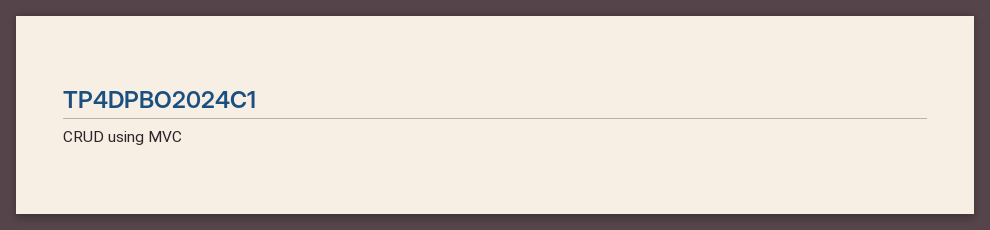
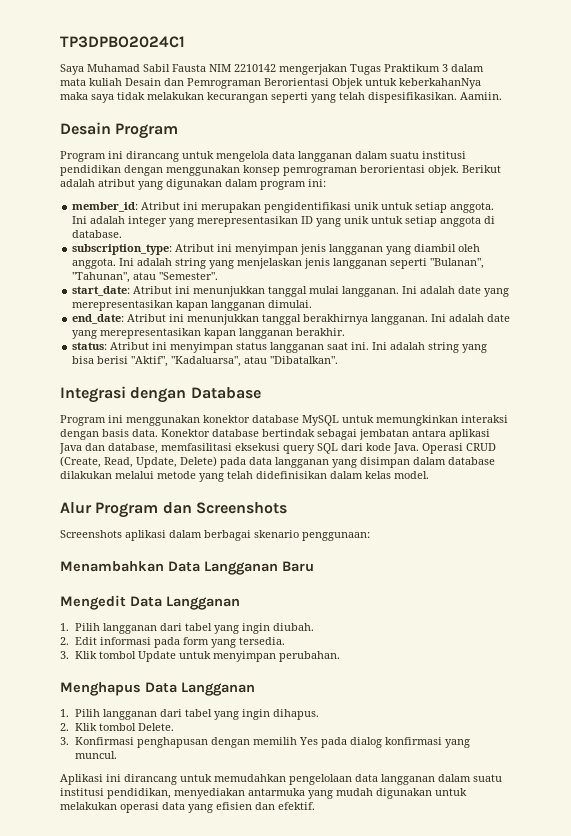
[63,91,256,108] [63,131,183,145] TP4DPBO2024C1 // CRUD using MVC -> [60,36,185,48] [60,64,484,75] [60,78,481,89] [60,92,502,103] [60,122,179,139] [60,151,466,162] [60,165,501,176] [60,179,326,190] [72,202,495,213] [72,216,496,227] [72,230,123,238] [72,244,481,255] [72,258,485,269] [72,272,219,283] [72,286,510,297] [72,300,313,311] [72,314,511,325] [72,328,346,339] [72,342,488,353] [72,356,339,367] [60,386,261,403] [60,415,508,426] [60,429,490,440] [59,443,496,454] [60,456,495,468] [60,471,429,482] [60,502,287,518] [60,530,370,541] [60,561,314,575] [60,595,240,610] [60,623,314,634] [60,637,285,648] [60,651,340,662] [60,682,255,696] [60,709,319,720] [60,723,174,731] [60,737,470,748] [74,751,117,759] [60,774,502,785] [60,788,467,799] [60,802,315,813] TP3DPBO2024C1 // Saya Muhamad Sabil Fausta NIM 2210142 mengerjakan Tugas Praktikum 3 dalam mata kuliah Desain dan Pemrograman Berorientasi Objek untuk keberkahanNya maka saya tidak melakukan kecurangan seperti yang telah dispesifikasikan. Aamiin. // Desain Program // Program ini dirancang untuk mengelola data langganan dalam suatu institusi pendidikan dengan menggunakan konsep pemrograman berorientasi objek. Berikut adalah atribut yang digunakan dalam program ini: // member_id: Atribut ini merupakan pengidentifikasi unik untuk setiap anggota. Ini adalah integer yang merepresentasikan ID yang unik untuk setiap anggota di database. // subscription_type: Atribut ini menyimpan jenis langganan yang diambil oleh anggota. Ini adalah string yang menjelaskan jenis langganan seperti "Bulanan", "Tahunan", atau "Semester". // start_date: Atribut ini menunjukkan tanggal mulai langganan. Ini adalah date yang merepresentasikan kapan langganan dimulai. // end_date: Atribut ini menunjukkan tanggal berakhirnya langganan. Ini adalah date yang merepresentasikan kapan langganan berakhir. // status: Atribut ini menyimpan status langganan saat ini. Ini adalah string yang bisa berisi "Aktif", "Kadaluarsa", atau "Dibatalkan". // Integrasi dengan Database // Program ini menggunakan konektor database MySQL untuk memungkinkan interaksi dengan basis data. Konektor database bertindak sebagai jembatan antara aplikasi Java dan database, memfasilitasi eksekusi query SQL dari kode Java. Operasi CRUD (Create, Read, Update, Delete) pada data langganan yang disimpan dalam database dilakukan melalui metode yang telah didefinisikan dalam kelas model. // Alur Program dan Screenshots // Screenshots aplikasi dalam berbagai skenario penggunaan: // Menambahkan Data Langganan Baru // Mengedit Data Langganan // 1. Pilih langganan dari tabel yang ingin diubah. // 2. Edit informasi pada form yang tersedia. // 3. Klik tombol Update untuk menyimpan perubahan. // Menghapus Data Langganan // 1. Pilih langganan dari tabel yang ingin dihapus. // 2. Klik tombol Delete. // 3. Konfirmasi penghapusan dengan memilih Yes pada dialog konfirmasi yang muncul. // Aplikasi ini dirancang untuk memudahkan pengelolaan data langganan dalam suatu institusi pendidikan, menyediakan antarmuka yang mudah digunakan untuk melakukan operasi data yang efisien dan efektif.

